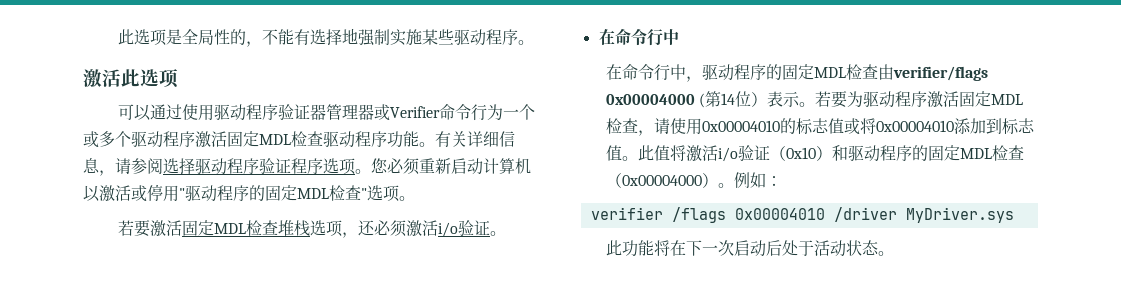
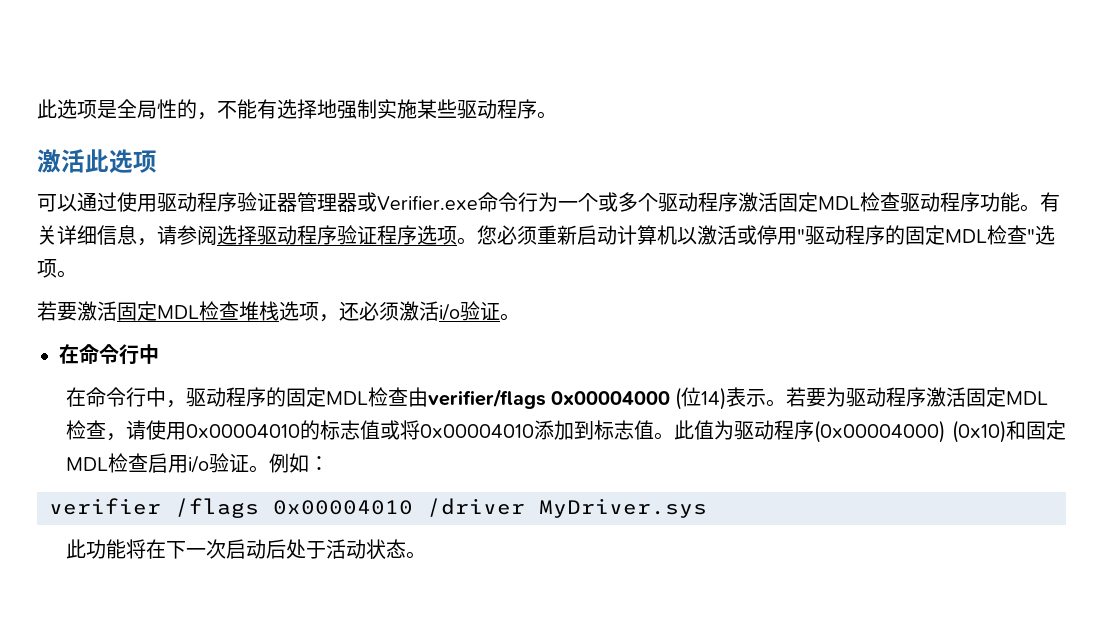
[390,106,441,118] Verifier -> [377,195,478,210] Verifier.exe
[705,91,768,107] 第14位） -> [681,387,727,410] 位14)
[669,145,1024,162] [605,173,718,188] 将激活i/o验证（0x10）和驱动程序的固定MDL检查（0x00004000） -> [713,420,1066,443] [65,453,249,473] 为驱动程序(0x00004000) (0x10)和固定MDL检查启用i/o验证

